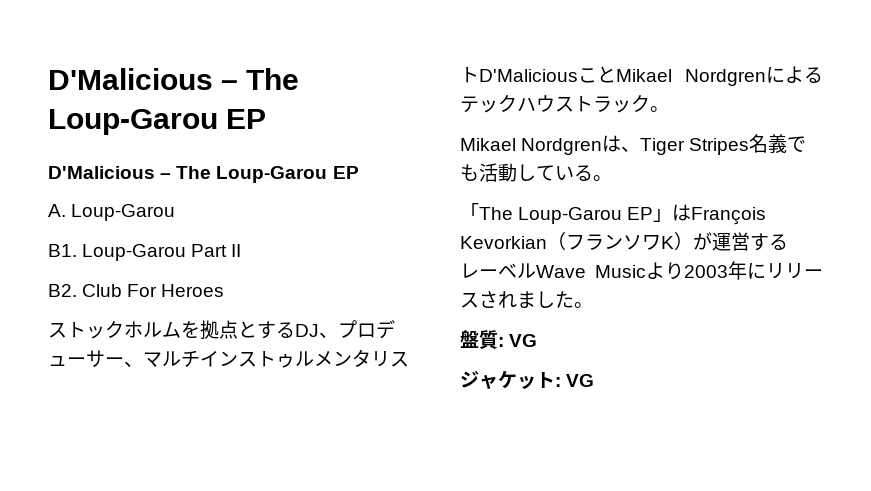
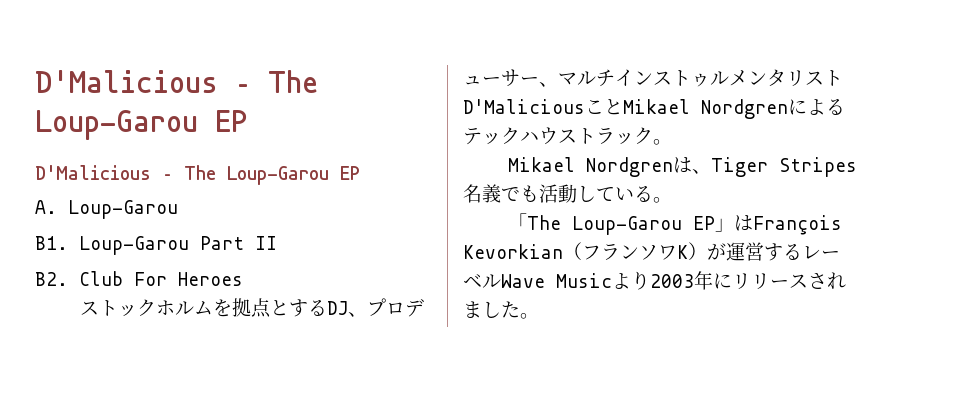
[460,330,538,349] [460,370,595,389] // 盤質: VG // ジャケット: VG -> (539, 316) none

